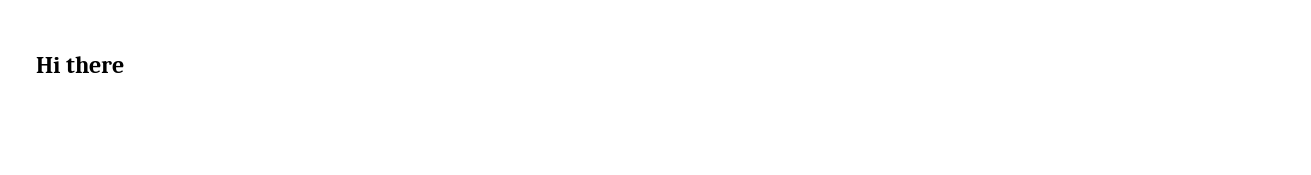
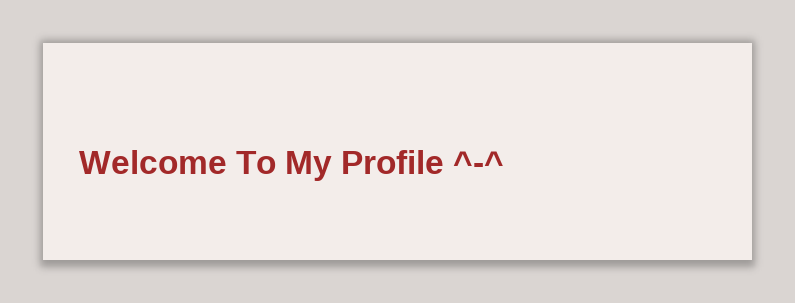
[36,56,125,73] Hi there -> [79,150,505,181] Welcome To My Profile ^-^

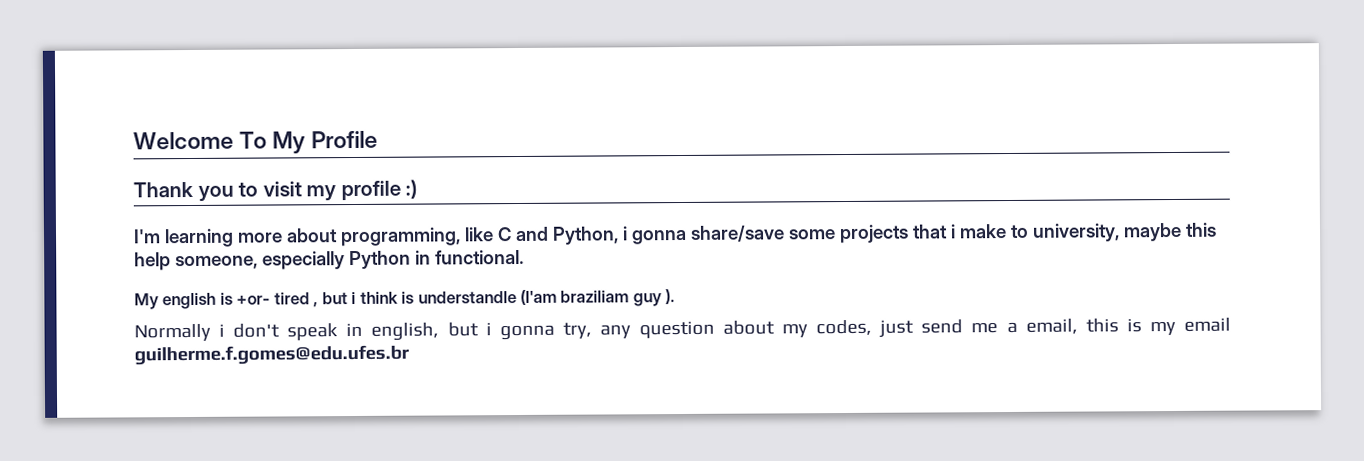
[453,151,505,174] ^-^ -> [133,179,419,202] [133,222,1217,248] [134,249,524,271] [134,289,676,310] [134,317,1231,342] [134,344,410,366] // Thank you to visit my profile :) // I'm learning more about programming, like C and Python, i gonna share/save some projects that i make to university, maybe this help someone, especially Python in functional. // My english is +or- tired , but i think is understandle (I'am braziliam guy ). // Normally i don't speak in english, but i gonna try, any question about my codes, just send me a email, this is my email guilherme.f.gomes@edu.ufes.br

